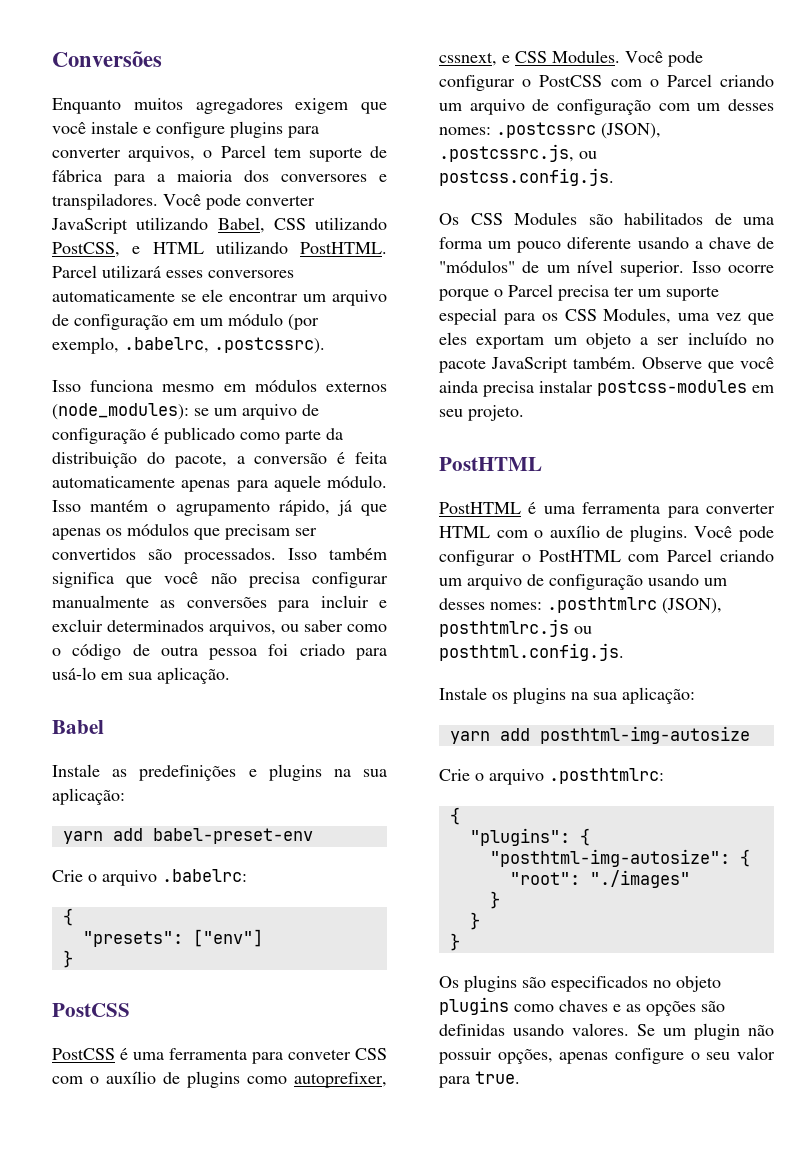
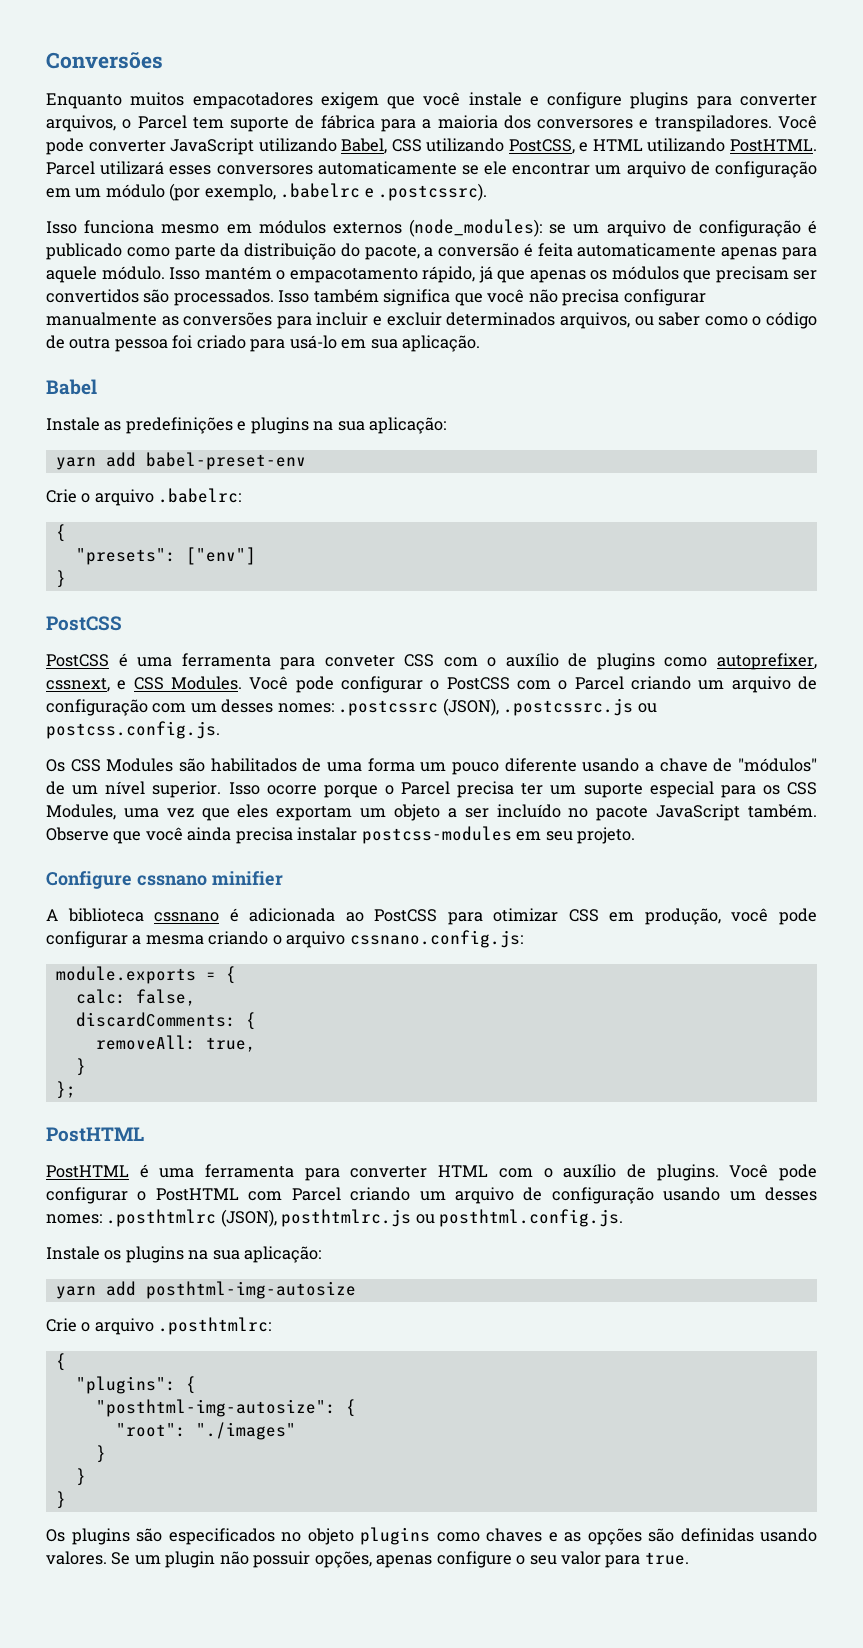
[195,98,283,114] agregadores -> [192,92,313,109] empacotadores
[124,337,209,353] .babelrc, -> [280,183,374,198] .babelrc e
[175,501,270,516] agrupamento -> [289,268,418,283] empacotamento
[439,144,574,162] .postcssrc.js, -> [503,698,634,716] .postcssrc.js
(524, 413) none -> [46,871,283,889] [46,908,818,925] [46,930,523,948] [55,966,236,984] [75,989,196,1006] [75,1012,256,1030] [95,1035,256,1052] [75,1058,86,1076] [55,1081,76,1099] // Configure cssnano minifier // A biblioteca cssnano é adicionada ao PostCSS para otimizar CSS em produção, você pode configurar a mesma criando o arquivo cssnano.config.js: // module.exports = { // calc: false, // discardComments: { // removeAll: true, // } // };

